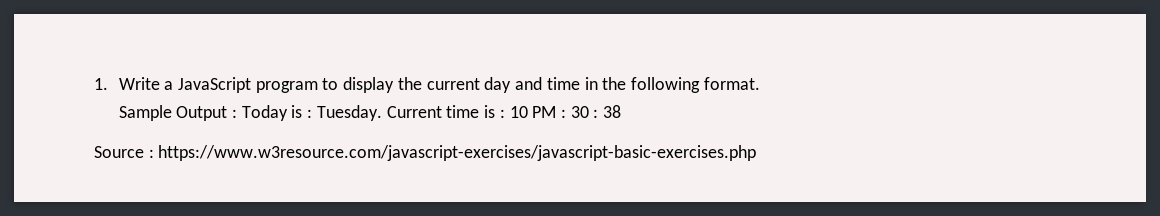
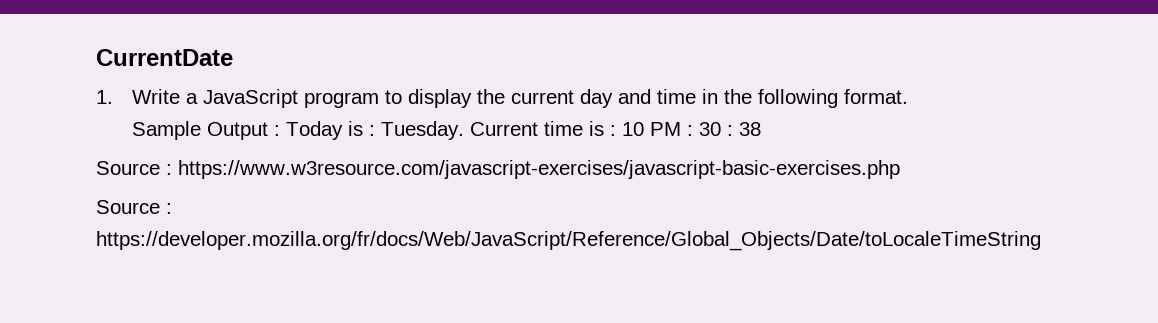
(94, 84) none -> [96,49,233,66] CurrentDate //
(757, 153) none -> [96,200,172,214] [96,231,1041,251] // Source : https://developer.mozilla.org/fr/docs/Web/JavaScript/Reference/Global_Objects/Date/toLocaleTimeString

